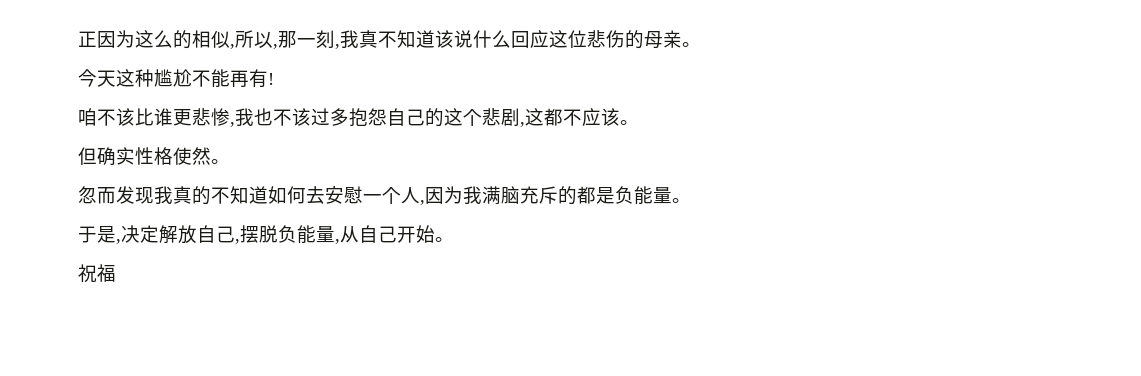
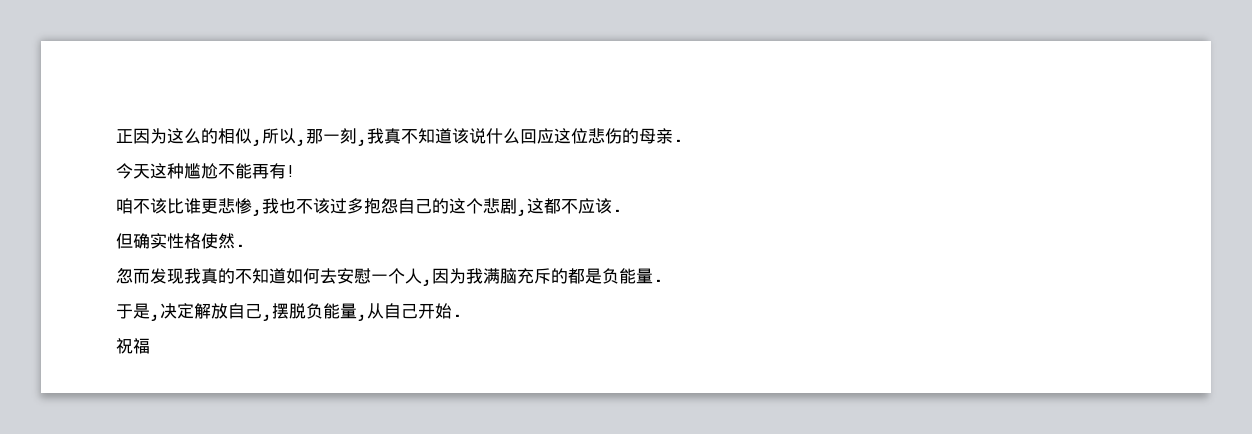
[682,42,701,47] 。 -> [673,139,683,142] .
[620,120,639,125] 。 -> [612,209,622,212] .
[211,159,230,164] 。 -> [235,244,245,247] .
[672,198,691,203] 。 -> [653,279,663,282] .
[435,237,454,242] 。 -> [452,314,462,317] .

